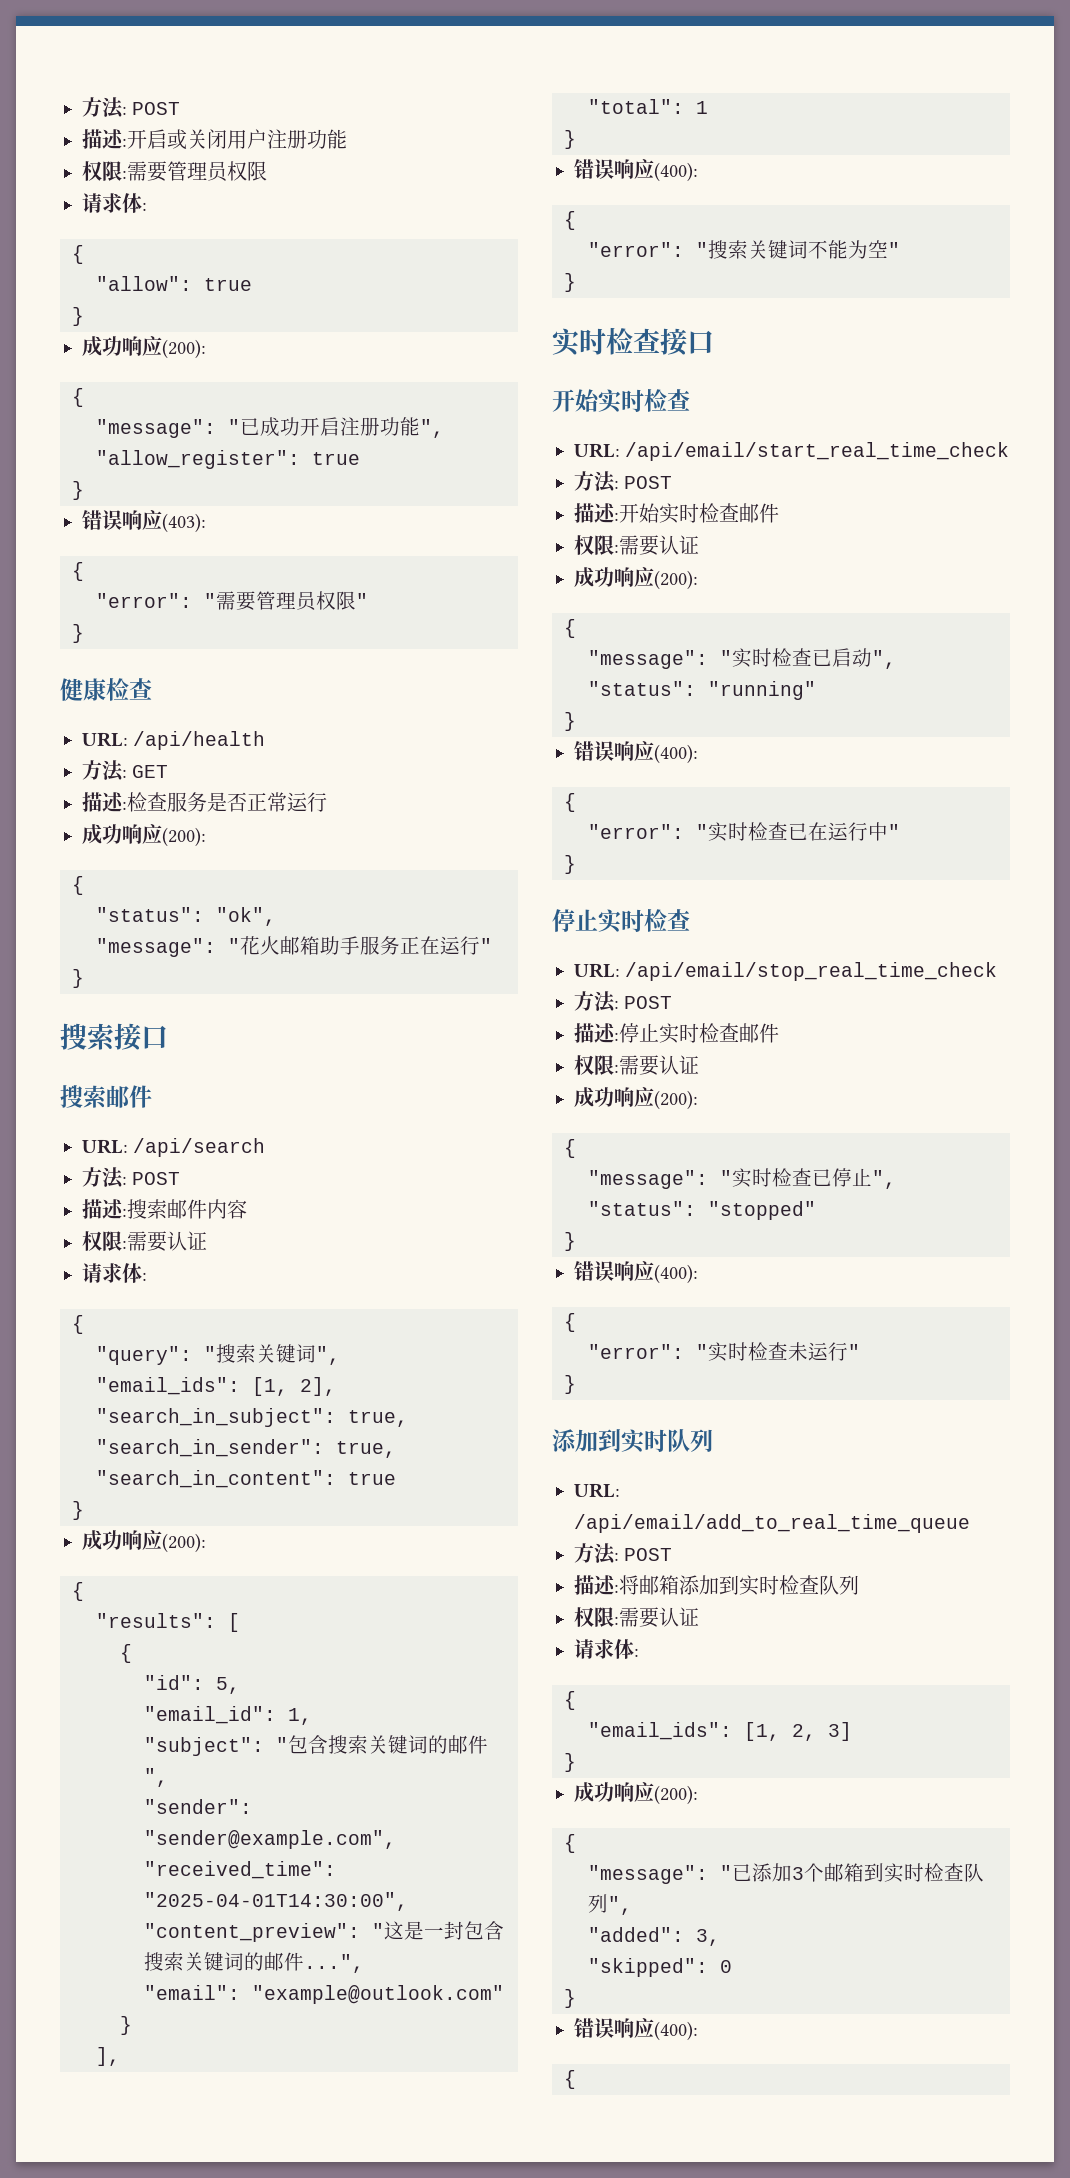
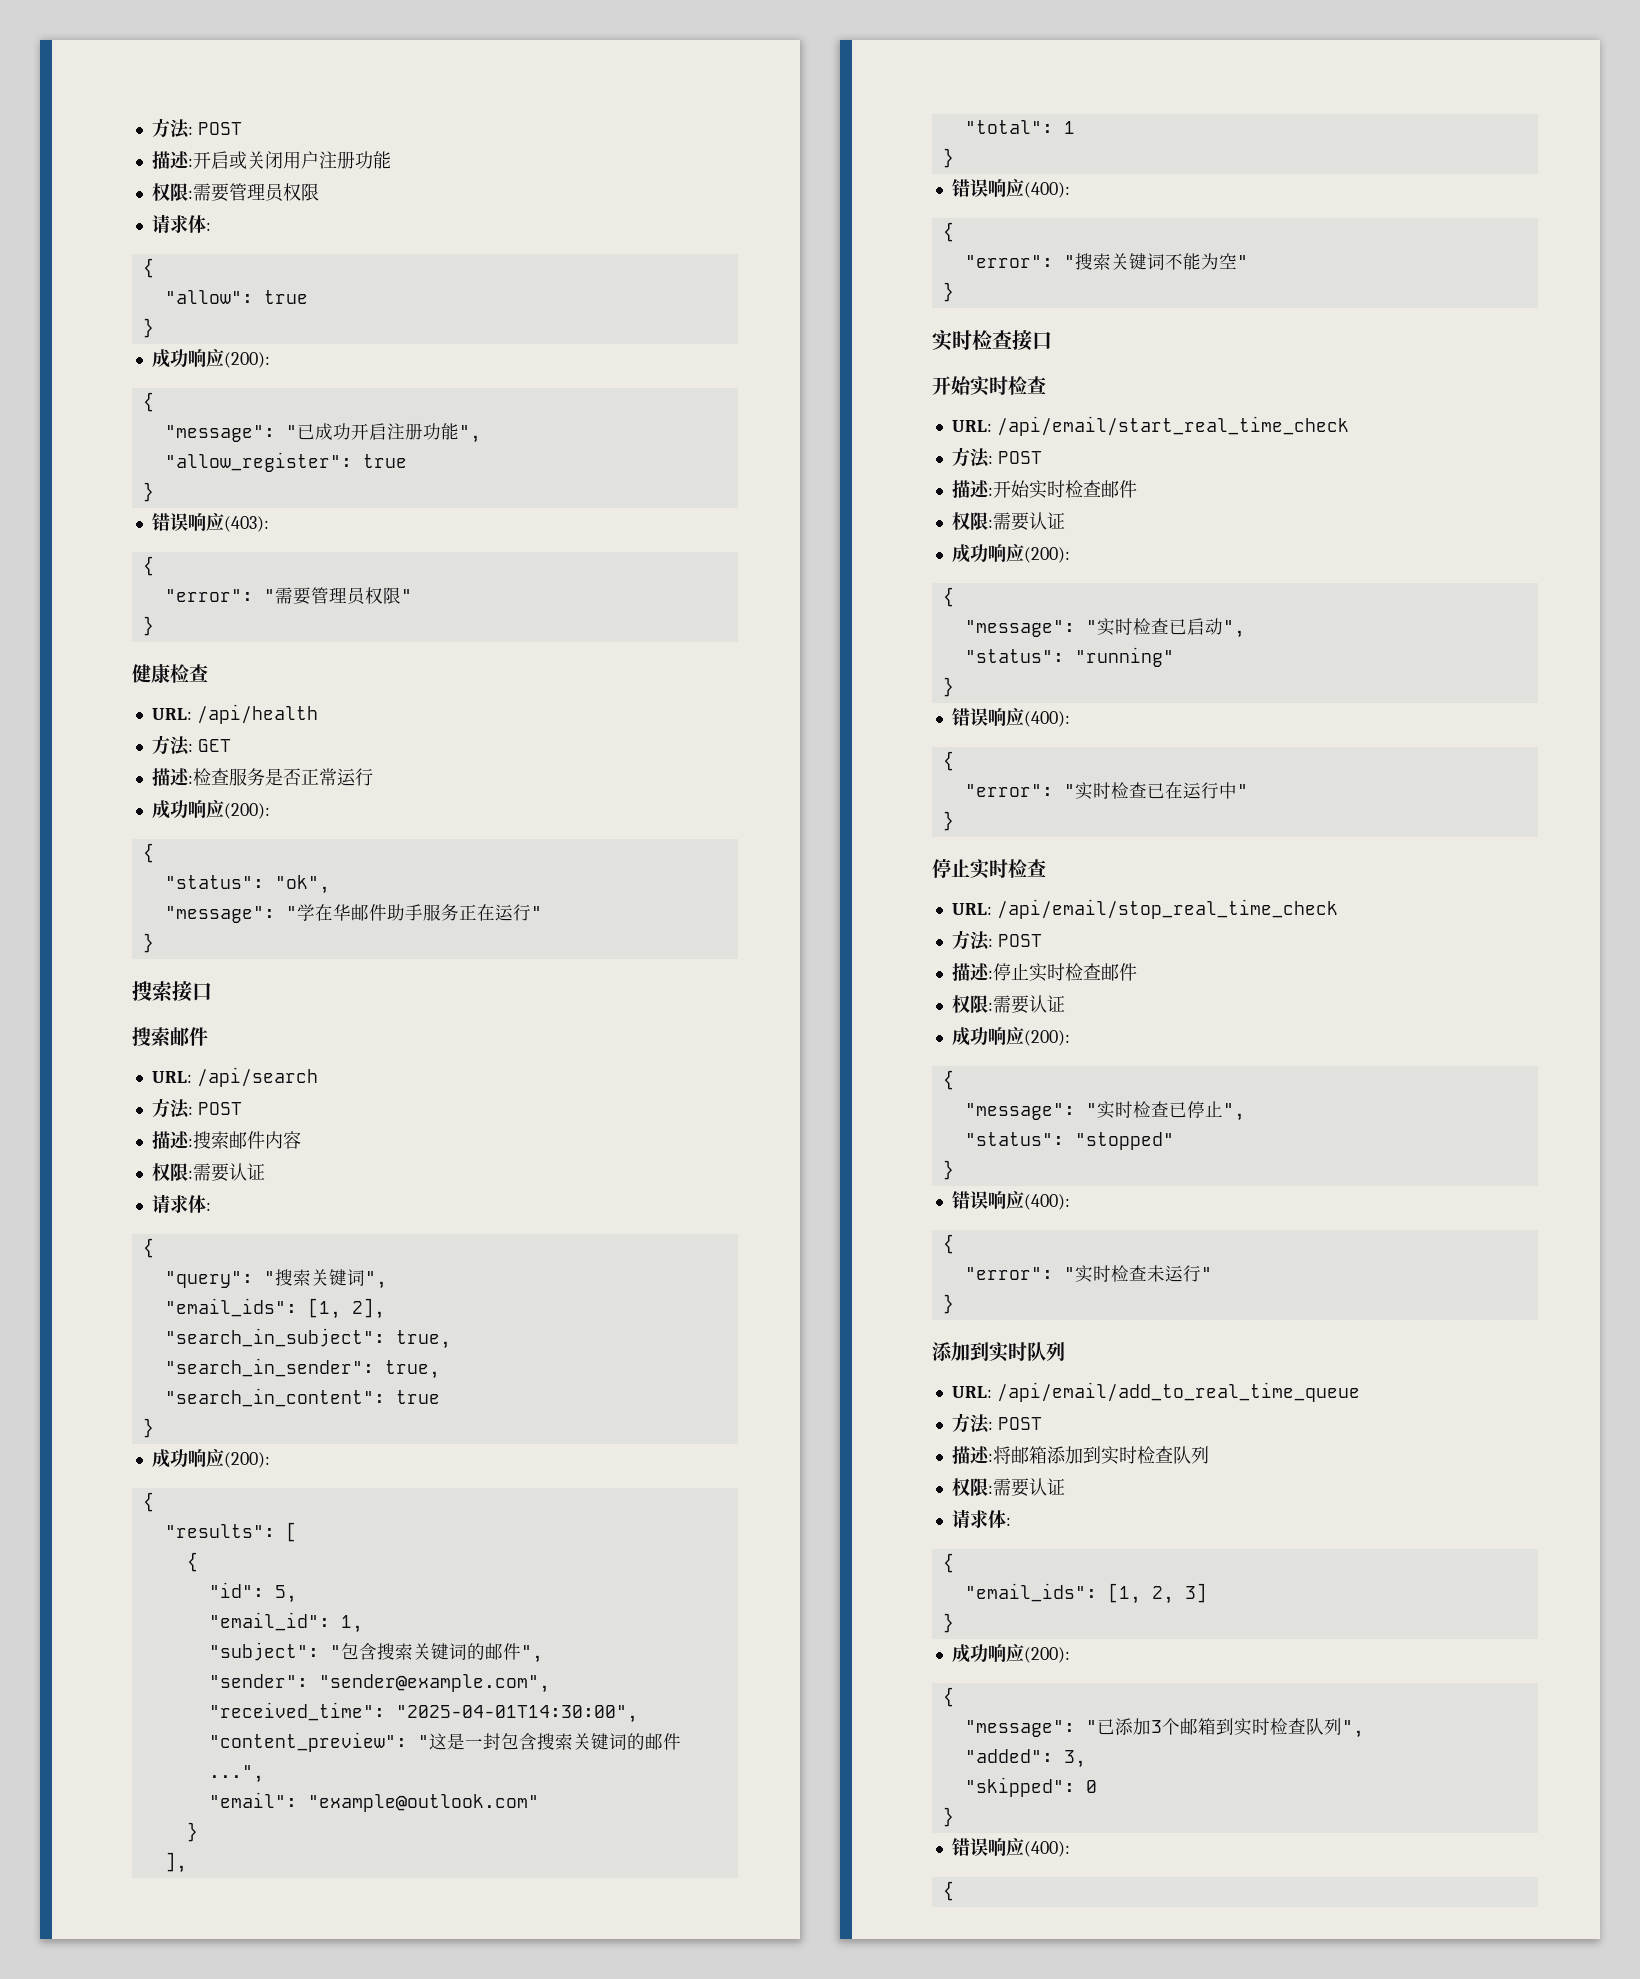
[240,936,320,955] 花火邮箱 -> [296,904,387,921] 学在华邮件

